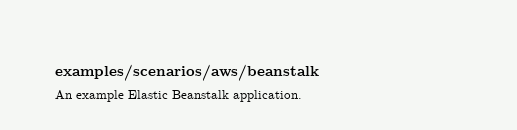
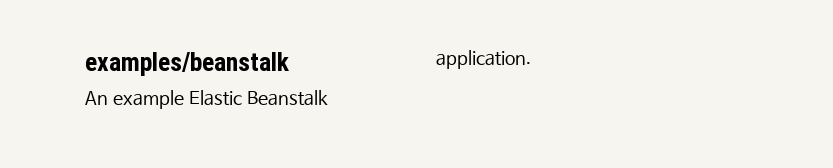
[55,64,319,81] examples/scenarios/aws/beanstalk -> [85,52,289,76] examples/beanstalk

